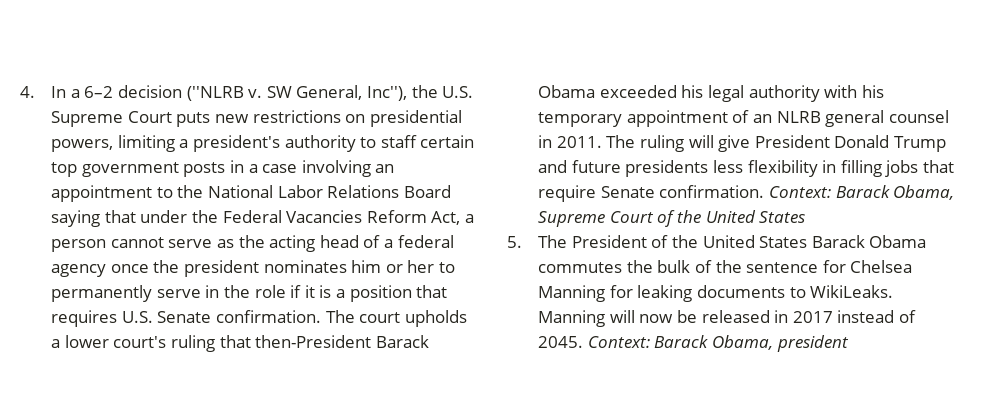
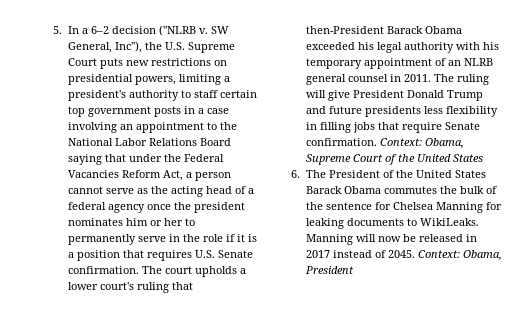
[20,86,35,98] 4. -> [53,26,62,34] 5.
[835,185,890,198] Barack -> (422, 142) none
[507,236,522,248] 5. -> [291,170,300,178] 6.
[654,335,849,352] Barack Obama, president -> [462,250,502,261] [304,266,354,274] Obama, President

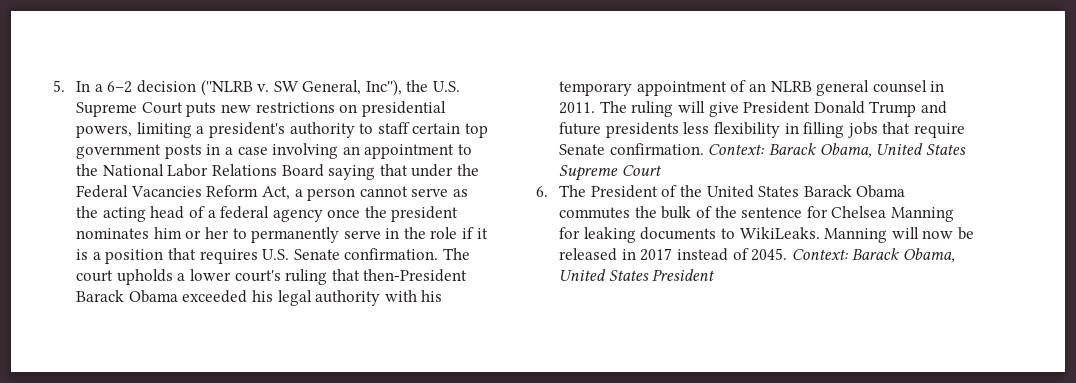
[424,138,464,149] [305,154,483,165] Obama, Supreme Court of the United States -> [768,143,966,158] [559,165,662,181] Barack Obama, United States Supreme Court
[462,250,502,261] Obama, -> [852,248,955,263] [559,269,649,281] Barack Obama, United States

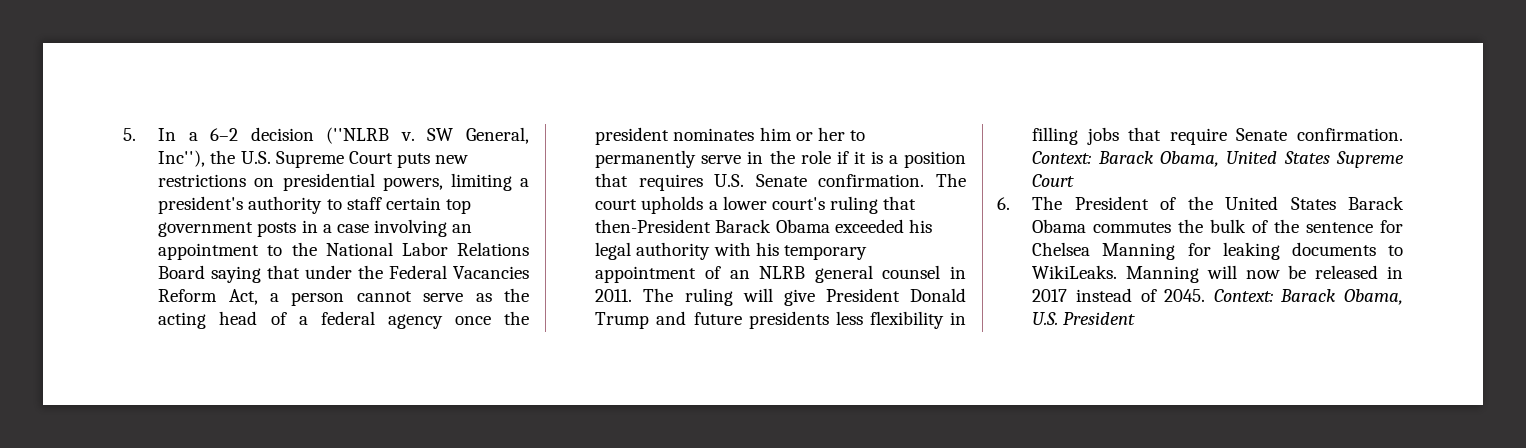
[559,269,649,281] United States -> [1032,312,1059,325] U.S.

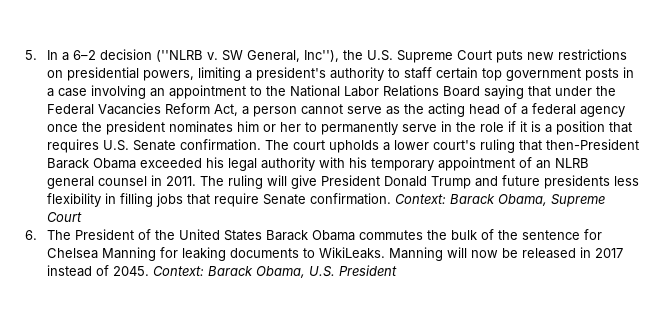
[1226,151,1330,164] United States -> (547, 200) none

